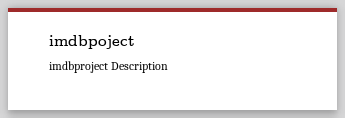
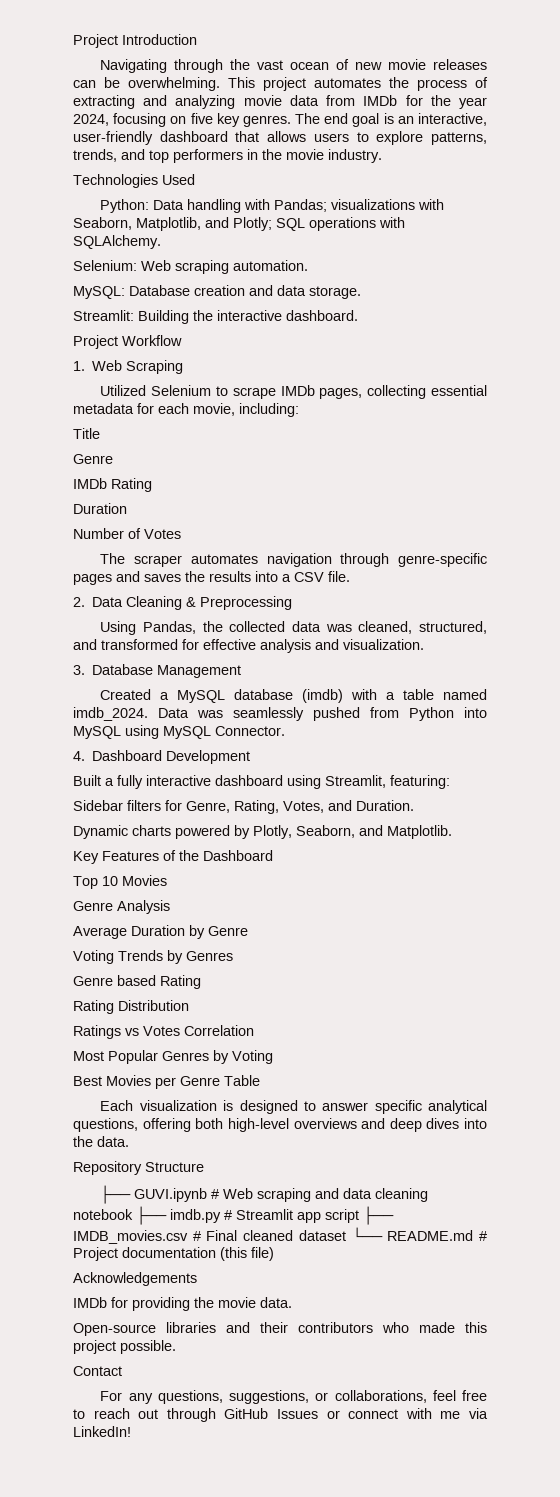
[49,35,135,49] [49,61,169,73] imdbpoject // imdbproject Description -> [73,34,197,48] [100,59,487,73] [73,77,488,91] [73,95,488,109] [73,113,488,127] [73,131,488,145] [73,149,382,163] [73,174,195,188] [100,199,445,213] [73,217,405,231] [73,235,161,249] [73,260,308,274] [73,285,361,299] [73,310,358,324] [73,335,182,349] [73,360,184,374] [100,385,488,399] [73,403,299,417] [73,428,100,439] [73,454,113,464] [73,478,152,492] [73,503,127,514] [73,528,181,539] [100,553,487,567] [73,571,350,585] [73,596,293,610] [100,621,487,635] [73,639,424,653] [73,664,242,678] [100,689,487,703] [73,707,487,721] [73,725,285,739] [73,750,251,764] [73,775,450,789] [73,800,414,814] [73,825,452,839] [73,850,273,864] [73,875,167,889] [73,900,170,914] [73,925,248,939] [73,950,233,964] [73,975,201,989] [73,1000,189,1014] [73,1025,254,1039] [73,1050,273,1064] [73,1075,260,1089] [100,1100,487,1114] [73,1118,487,1132] [73,1136,129,1147] [73,1161,204,1175] [100,1185,429,1204] [73,1206,394,1225] [73,1227,488,1244] [73,1247,274,1261] [73,1272,197,1286] [73,1297,292,1311] [73,1322,487,1336] [73,1340,176,1354] [73,1366,122,1376] [100,1390,488,1404] [73,1408,489,1422] [73,1426,131,1437] Project Introduction // Navigating through the vast ocean of new movie releases can be overwhelming. This project automates the process of extracting and analyzing movie data from IMDb for the year 2024, focusing on five key genres. The end goal is an interactive, user-friendly dashboard that allows users to explore patterns, trends, and top performers in the movie industry. // Technologies Used // Python: Data handling with Pandas; visualizations with Seaborn, Matplotlib, and Plotly; SQL operations with SQLAlchemy. // Selenium: Web scraping automation. // MySQL: Database creation and data storage. // Streamlit: Building the interactive dashboard. // Project Workflow // 1. Web Scraping // Utilized Selenium to scrape IMDb pages, collecting essential metadata for each movie, including: // Title // Genre // IMDb Rating // Duration // Number of Votes // The scraper automates navigation through genre-specific pages and saves the results into a CSV file. // 2. Data Cleaning & Preprocessing // Using Pandas, the collected data was cleaned, structured, and transformed for effective analysis and visualization. // 3. Database Management // Created a MySQL database (imdb) with a table named imdb_2024. Data was seamlessly pushed from Python into MySQL using MySQL Connector. // 4. Dashboard Development // Built a fully interactive dashboard using Streamlit, featuring: // Sidebar filters for Genre, Rating, Votes, and Duration. // Dynamic charts powered by Plotly, Seaborn, and Matplotlib. // Key Features of the Dashboard // Top 10 Movies // Genre Analysis // Average Duration by Genre // Voting Trends by Genres // Genre based Rating // Rating Distribution // Ratings vs Votes Correlation // Most Popular Genres by Voting // Best Movies per Genre Table // Each visualization is designed to answer specific analytical questions, offering both high-level overviews and deep dives into the data. // Repository Structure // ├── GUVI.ipynb # Web scraping and data cleaning notebook ├── imdb.py # Streamlit app script ├── IMDB_movies.csv # Final cleaned dataset └── README.md # Project documentation (this file) // Acknowledgements // IMDb for providing the movie data. // Open-source libraries and their contributors who made this project possible. // Contact // For any questions, suggestions, or collaborations, feel free to reach out through GitHub Issues or connect with me via LinkedIn!

